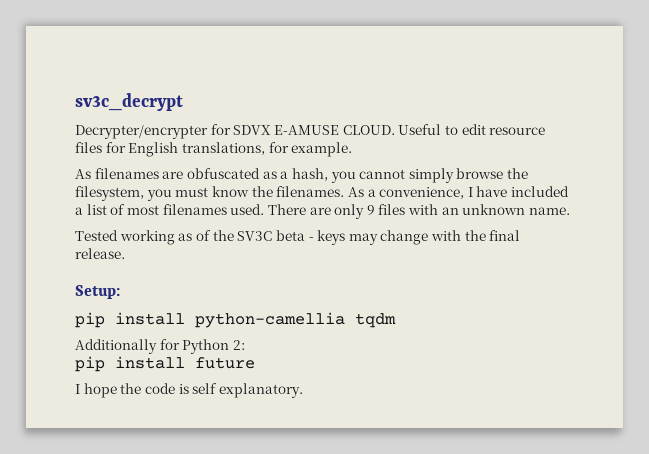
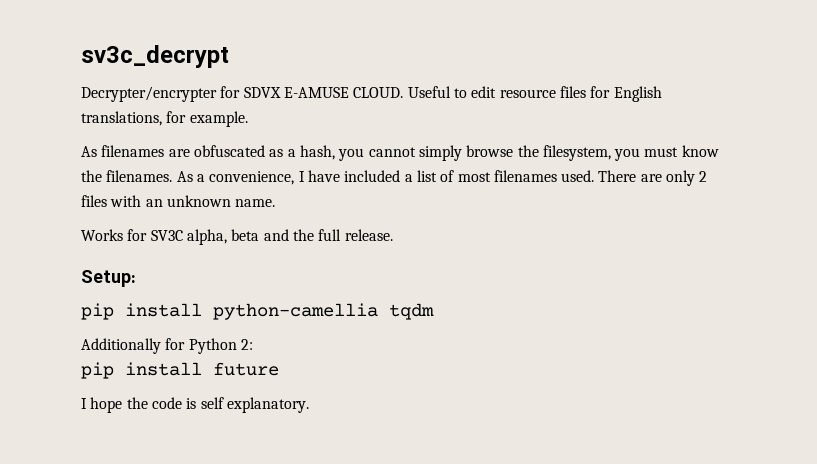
[366,205,375,215] 9 -> [699,171,708,182] 2
[75,230,521,245] Tested working as of the SV3C beta - keys may change with the final -> [81,229,342,245] Works for SV3C alpha, beta and the full

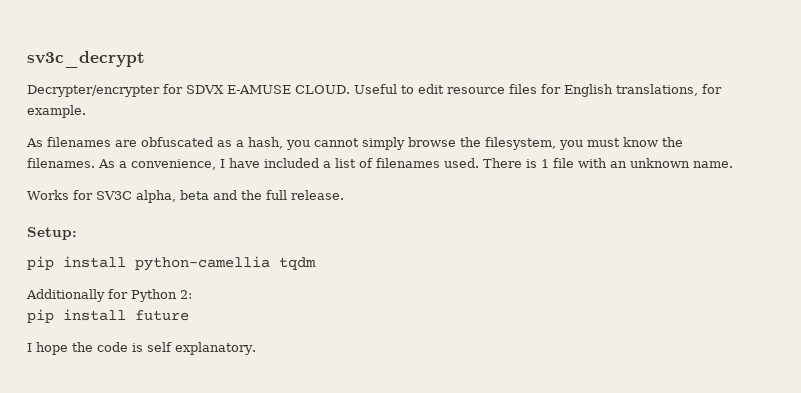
[457,172,491,182] most -> (373, 163) none
[640,170,708,186] [81,195,107,207] are only 2 files -> [526,158,574,168] is 1 file

